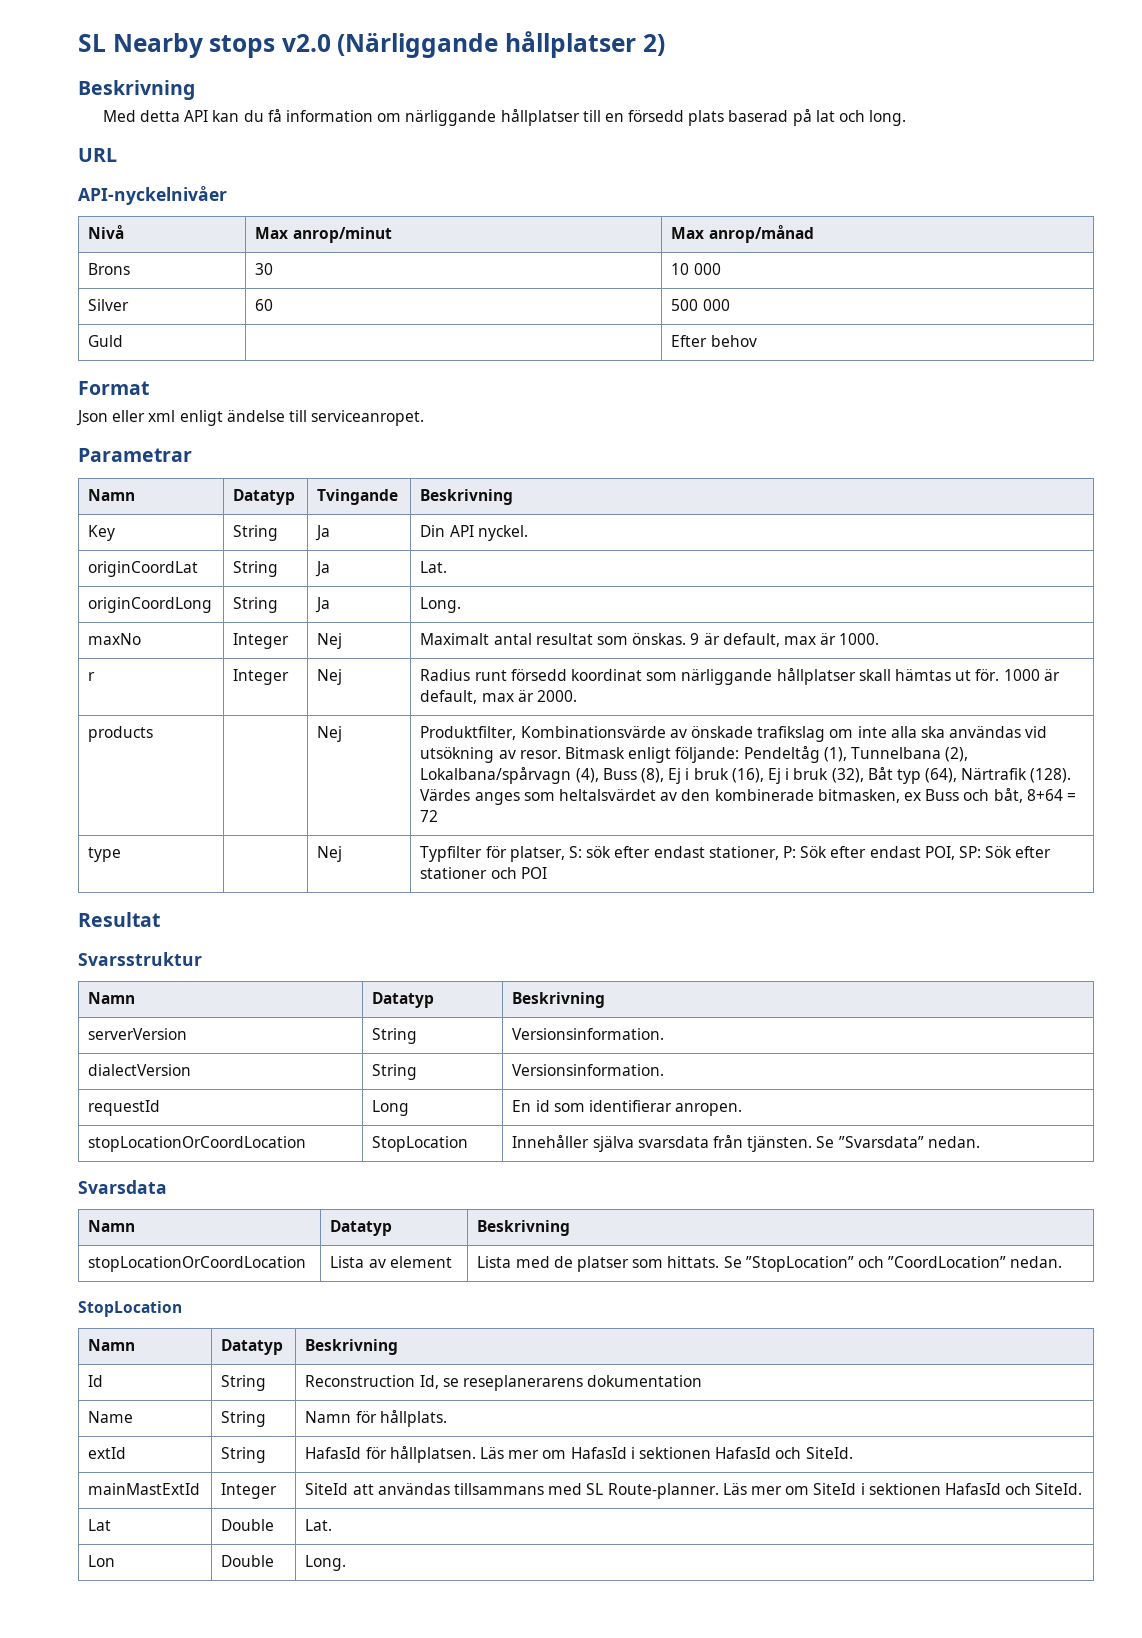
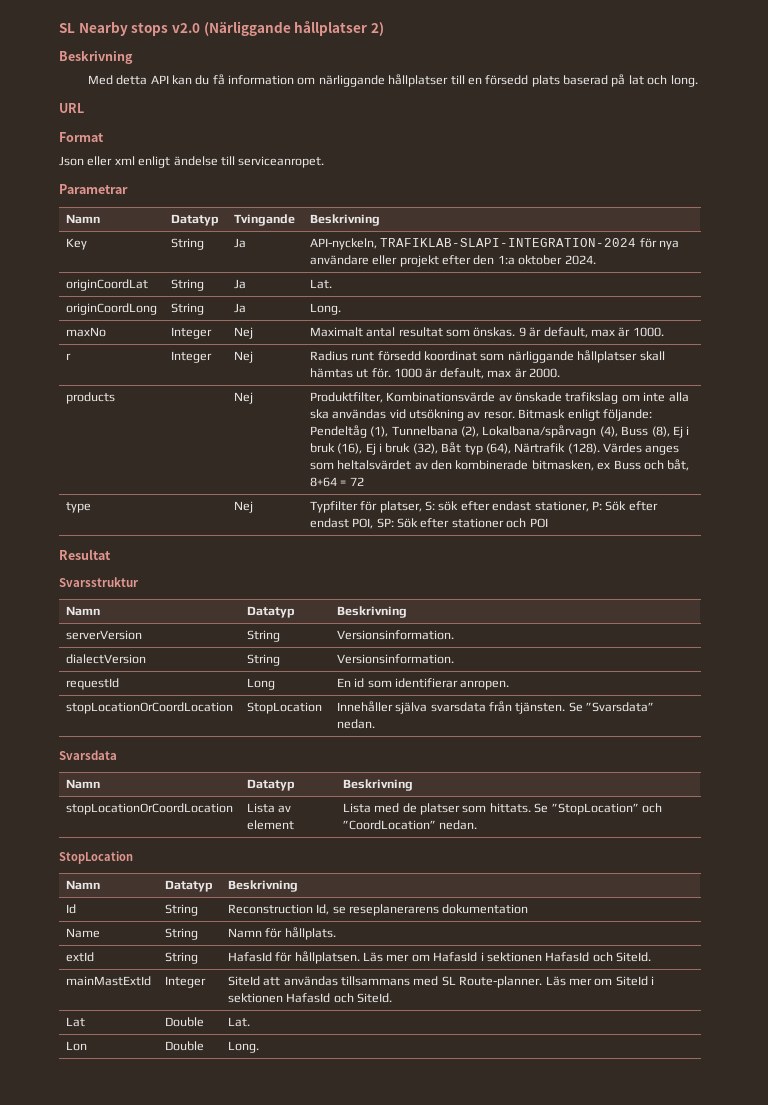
[78,186,227,205] [88,225,125,239] [255,227,392,243] [671,225,814,243] [88,263,131,275] [255,263,274,275] [671,263,721,275] [88,299,130,311] [255,299,274,311] [671,299,730,311] [88,335,124,347] [671,335,757,347] // API-nyckelnivåer // Nivå | Max anrop/minut | Max anrop/månad // Brons | 30 | 10 000 // Silver | 60 | 500 000 // Guld | | Efter behov -> (84, 108) none
[420,525,528,541] Din API nyckel. -> [309,238,680,250] [309,255,596,267] API-nyckeln, TRAFIKLAB-SLAPI-INTEGRATION-2024 för nya användare eller projekt efter den 1:a oktober 2024.

